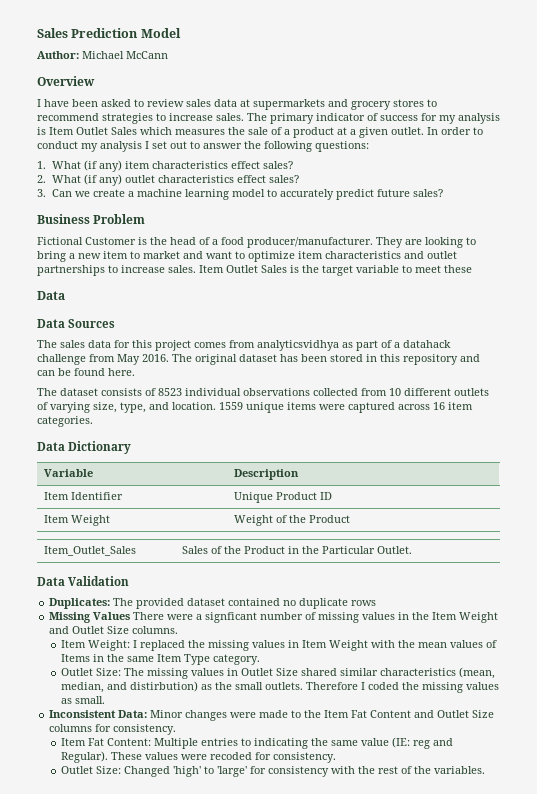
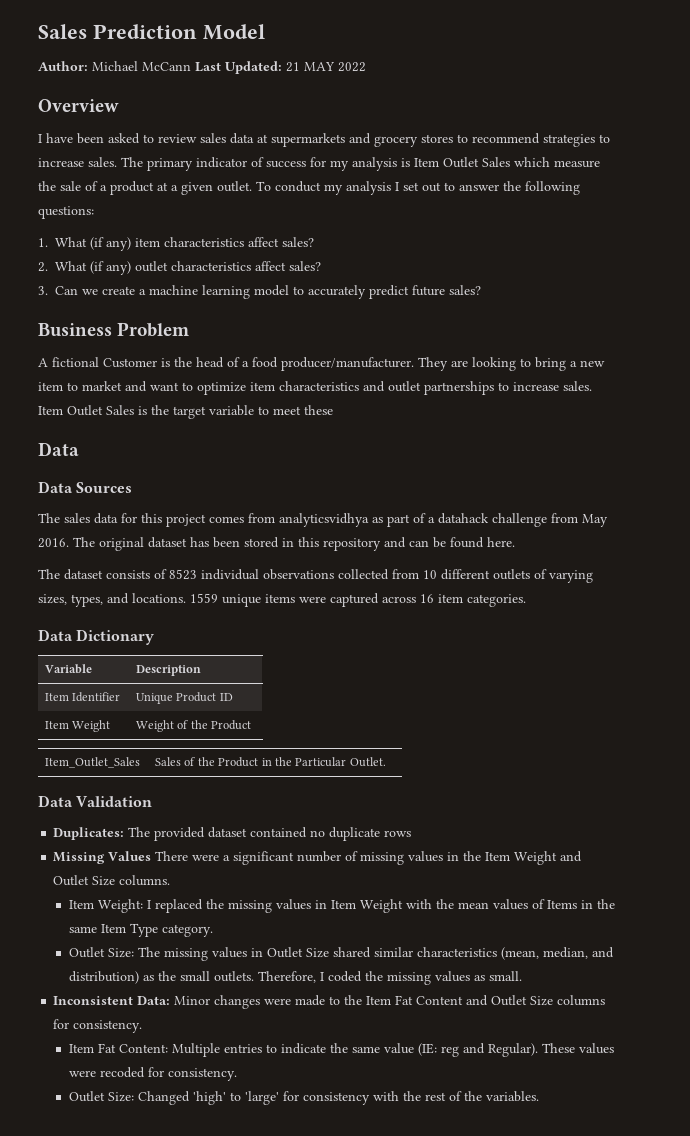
(168, 55) none -> [195,61,366,74] Last Updated: 21 MAY 2022
[175,129,225,135] measures -> [554,160,600,168] measure
[427,127,483,135] In order to -> [256,181,271,191] To
[230,161,260,169] effect -> [248,237,279,247] affect
[236,175,266,183] effect -> [255,261,286,271] affect
[37,237,83,245] Fictional -> [38,357,99,367] A fictional
[93,402,216,413] size, type, and location. -> [38,593,186,607] sizes, types, and locations.
[205,612,258,623] signficant -> [233,851,295,865] significant
[130,681,199,692] distirbution) -> [68,971,139,984] distribution)
[306,682,359,690] Therefore -> [257,971,316,983] Therefore,
[254,738,309,749] indicating -> [280,1043,326,1054] indicate

